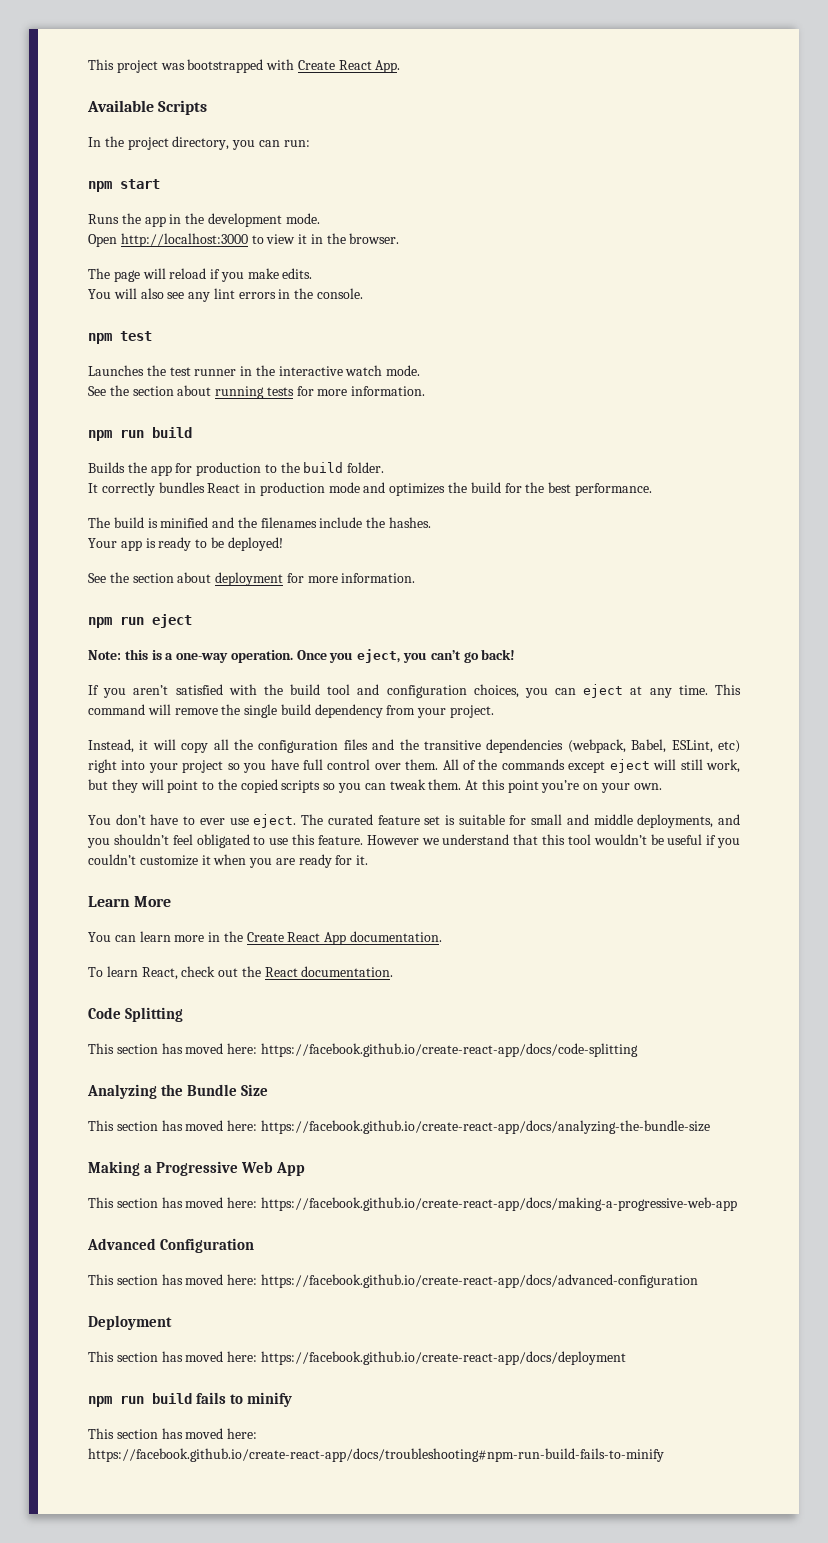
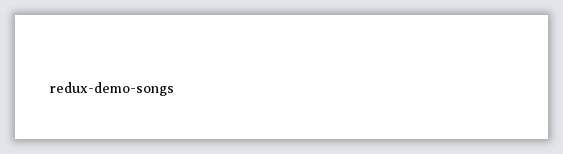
[88,59,401,73] [87,100,208,115] [88,136,310,150] [88,179,160,192] [88,213,320,227] [88,233,400,247] [88,268,313,282] [88,288,364,302] [88,331,152,344] [88,365,421,376] [88,385,426,399] [88,427,192,441] [88,462,385,476] [88,482,652,496] [88,517,432,528] [88,537,283,551] [88,572,416,586] [88,614,192,628] [88,649,516,663] [88,684,741,698] [88,704,495,718] [88,739,740,753] [88,759,741,773] [88,779,662,793] [88,814,740,828] [87,834,740,848] [88,854,369,868] [88,896,172,907] [88,931,443,945] [88,966,394,980] [88,1007,183,1022] [88,1043,638,1057] [87,1084,268,1099] [88,1120,710,1134] [88,1161,305,1176] [88,1197,737,1211] [87,1238,254,1253] [88,1274,698,1288] [88,1315,172,1330] [88,1351,626,1365] [88,1392,292,1407] [88,1428,258,1439] [88,1448,664,1462] This project was bootstrapped with Create React App. // Available Scripts // In the project directory, you can run: // npm start // Runs the app in the development mode. // Open http://localhost:3000 to view it in the browser. // The page will reload if you make edits. // You will also see any lint errors in the console. // npm test // Launches the test runner in the interactive watch mode. // See the section about running tests for more information. // npm run build // Builds the app for production to the build folder. // It correctly bundles React in production mode and optimizes the build for the best performance. // The build is minified and the filenames include the hashes. // Your app is ready to be deployed! // See the section about deployment for more information. // npm run eject // Note: this is a one-way operation. Once you eject, you can’t go back! // If you aren’t satisfied with the build tool and configuration choices, you can eject at any time. This command will remove the single build dependency from your project. // Instead, it will copy all the configuration files and the transitive dependencies (webpack, Babel, ESLint, etc) right into your project so you have full control over them. All of the commands except eject will still work, but they will point to the copied scripts so you can tweak them. At this point you’re on your own. // You don’t have to ever use eject. The curated feature set is suitable for small and middle deployments, and you shouldn’t feel obligated to use this feature. However we understand that this tool wouldn’t be useful if you couldn’t customize it when you are ready for it. // Learn More // You can learn more in the Create React App documentation. // To learn React, check out the React documentation. // Code Splitting // This section has moved here: https://facebook.github.io/create-react-app/docs/code-splitting // Analyzing the Bundle Size // This section has moved here: https://facebook.github.io/create-react-app/docs/analyzing-the-bundle-size // Making a Progressive Web App // This section has moved here: https://facebook.github.io/create-react-app/docs/making-a-progressive-web-app // Advanced Configuration // This section has moved here: https://facebook.github.io/create-react-app/docs/advanced-configuration // Deployment // This section has moved here: https://facebook.github.io/create-react-app/docs/deployment // npm run build fails to minify // This section has moved here: https://facebook.github.io/create-react-app/docs/troubleshooting#npm-run-build-fails-to-minify -> [50,82,174,96] redux-demo-songs

